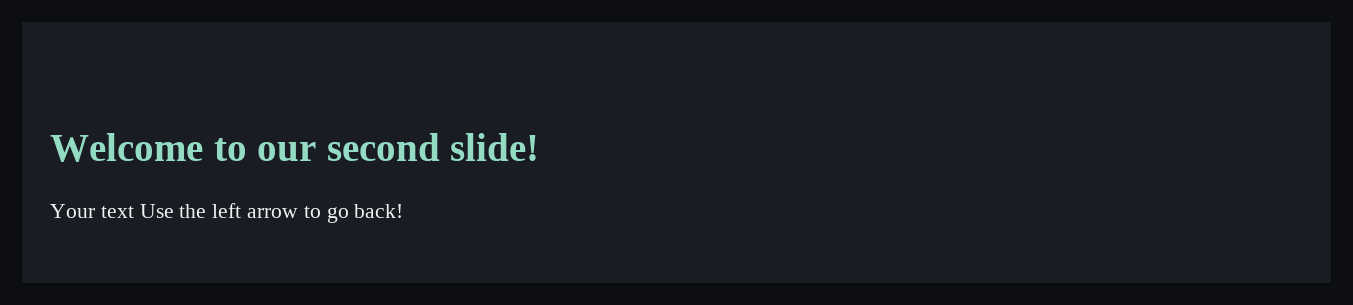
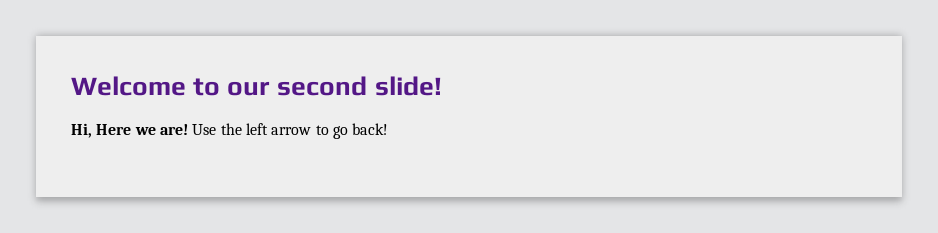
[50,204,134,218] Your text -> [71,123,188,138] Hi, Here we are!

